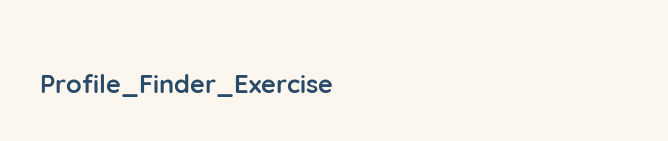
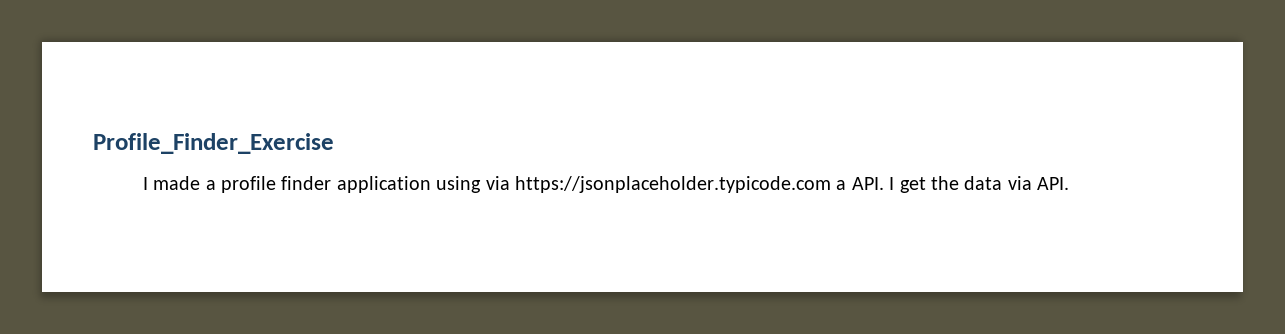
(333, 85) none -> [142,176,1070,193] // I made a profile finder application using via https://jsonplaceholder.typicode.com a API. I get the data via API.

